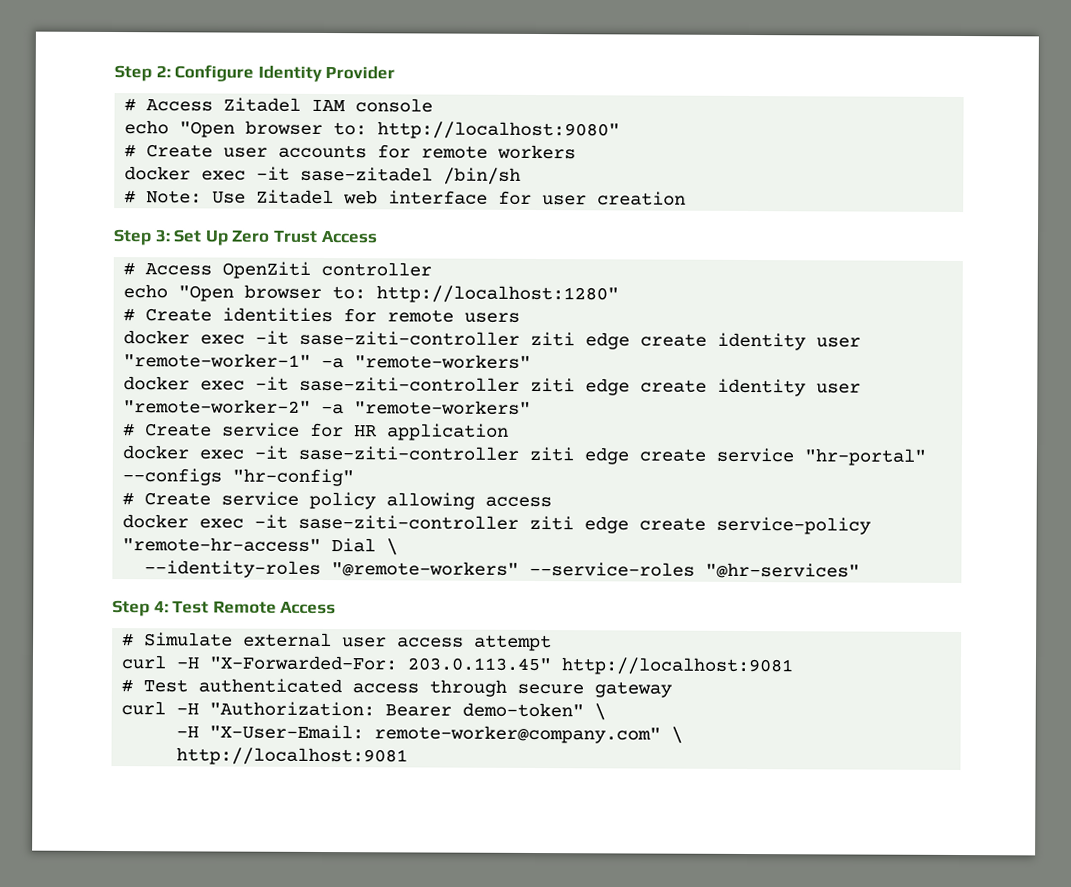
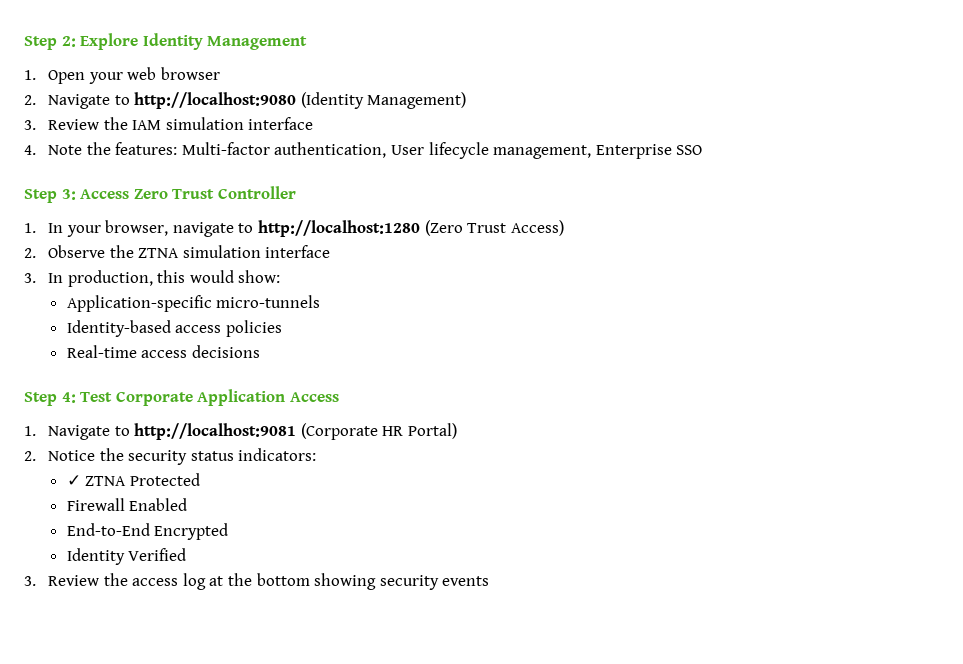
[174,64,396,82] [124,97,434,113] [124,120,621,140] [124,144,577,160] [124,166,522,185] [124,189,687,206] [113,229,378,246] [123,261,433,279] [123,284,620,304] [123,307,521,323] [123,330,862,351] [123,353,532,369] [123,376,862,397] [123,399,532,415] [123,422,510,441] [122,445,927,466] [122,468,355,487] [122,491,553,510] [122,514,872,535] [122,537,399,556] [144,560,861,579] Configure Identity Provider // # Access Zitadel IAM console // echo "Open browser to: http://localhost:9080" // # Create user accounts for remote workers // docker exec -it sase-zitadel /bin/sh // # Note: Use Zitadel web interface for user creation // Step 3: Set Up Zero Trust Access // # Access OpenZiti controller // echo "Open browser to: http://localhost:1280" // # Create identities for remote users // docker exec -it sase-ziti-controller ziti edge create identity user "remote-worker-1" -a "remote-workers" // docker exec -it sase-ziti-controller ziti edge create identity user "remote-worker-2" -a "remote-workers" // # Create service for HR application // docker exec -it sase-ziti-controller ziti edge create service "hr-portal" --configs "hr-config" // # Create service policy allowing access // docker exec -it sase-ziti-controller ziti edge create service-policy "remote-hr-access" Dial \ // --identity-roles "@remote-workers" --service-roles "@hr-services" -> [80,33,308,50] [24,67,220,84] [24,92,467,109] [24,117,314,130] [24,142,703,159] [24,186,296,203] [24,220,564,237] [24,245,331,258] [24,270,281,287] [66,295,321,312] [66,320,282,337] [66,345,260,358] Explore Identity Management // 1. Open your web browser // 2. Navigate to http://localhost:9080 (Identity Management) // 3. Review the IAM simulation interface // 4. Note the features: Multi-factor authentication, User lifecycle management, Enterprise SSO // Step 3: Access Zero Trust Controller // 1. In your browser, navigate to http://localhost:1280 (Zero Trust Access) // 2. Observe the ZTNA simulation interface // 3. In production, this would show: // Application-specific micro-tunnels // Identity-based access policies // Real-time access decisions
[212,600,337,615] [122,632,553,652] [121,655,794,676] [121,678,673,698] [121,701,607,721] [176,724,684,744] [176,747,409,766] Remote Access // # Simulate external user access attempt // curl -H "X-Forwarded-For: 203.0.113.45" http://localhost:9081 // # Test authenticated access through secure gateway // curl -H "Authorization: Bearer demo-token" \ // -H "X-User-Email: remote-worker@company.com" \ // http://localhost:9081 -> [115,389,339,406] [24,423,457,440] [24,448,317,465] [66,473,200,486] [66,498,188,511] [66,523,229,540] [66,548,187,565] [24,573,490,590] Corporate Application Access // 1. Navigate to http://localhost:9081 (Corporate HR Portal) // 2. Notice the security status indicators: // ✓ ZTNA Protected // Firewall Enabled // End-to-End Encrypted // Identity Verified // 3. Review the access log at the bottom showing security events

